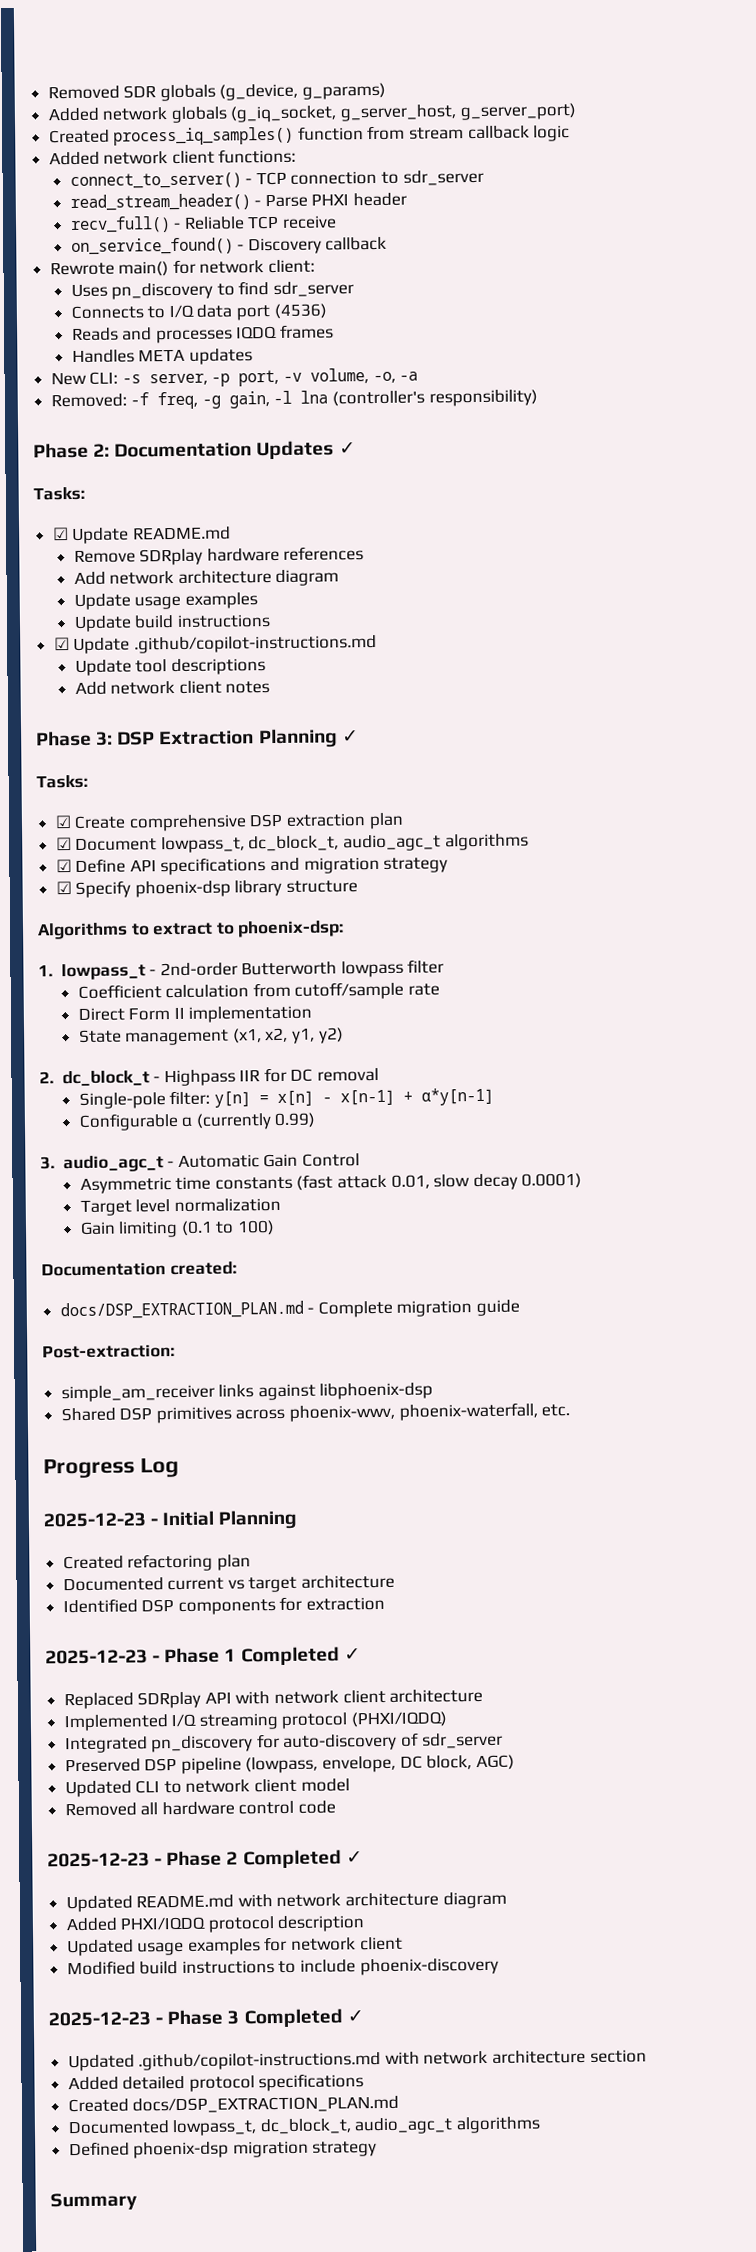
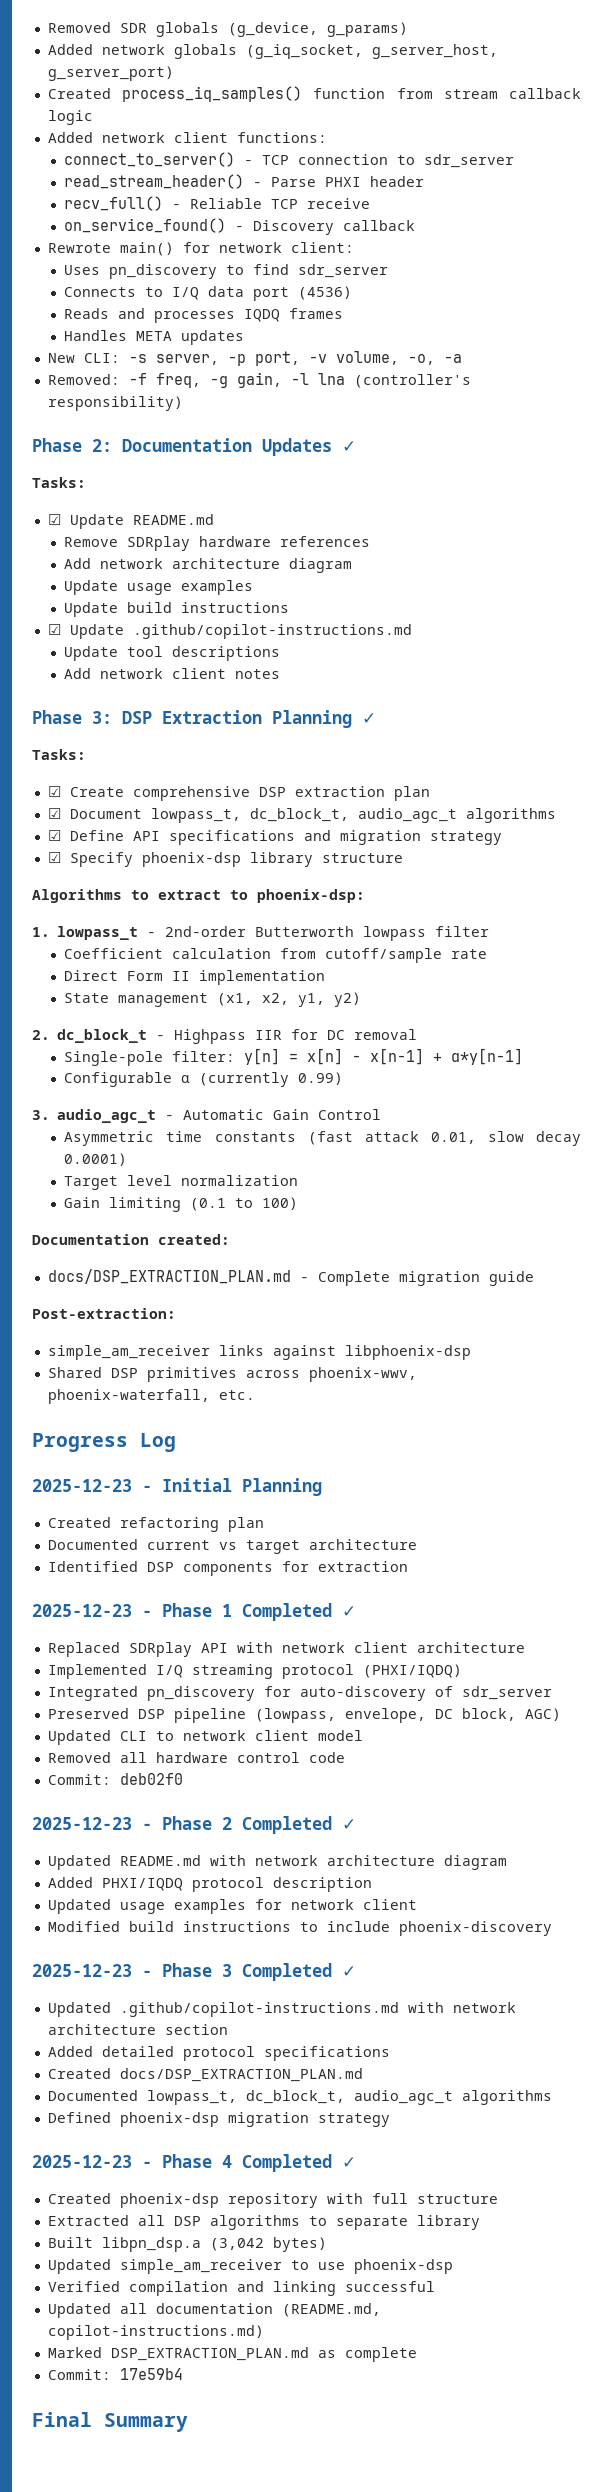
(337, 1807) none -> [47,1773,183,1785] // Commit: deb02f0
(378, 2149) none -> [32,2154,356,2172] [47,2193,498,2208] [47,2215,480,2230] [47,2237,327,2252] [47,2259,453,2274] [47,2281,435,2296] [47,2303,381,2318] [47,2325,264,2340] [47,2347,417,2362] [47,2368,183,2380] [32,2412,92,2427] 2025-12-23 - Phase 4 Completed ✓ // Created phoenix-dsp repository with full structure // Extracted all DSP algorithms to separate library // Built libpn_dsp.a (3,042 bytes) // Updated simple_am_receiver to use phoenix-dsp // Verified compilation and linking successful // Updated all documentation (README.md, copilot-instructions.md) // Marked DSP_EXTRACTION_PLAN.md as complete // Commit: 17e59b4 // Final

